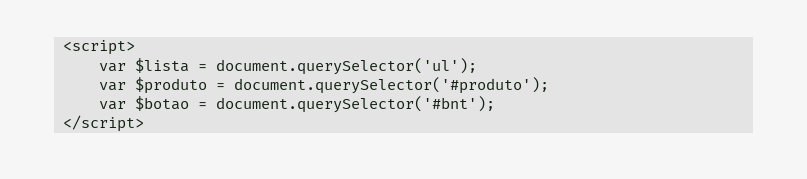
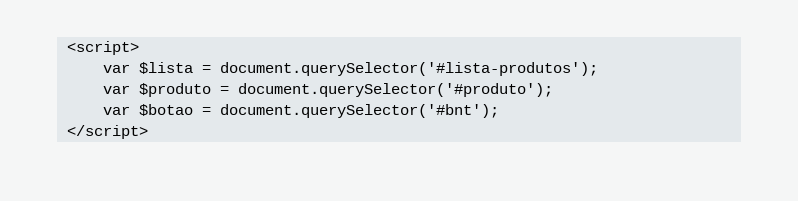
[216,58,478,75] document.querySelector('ul'); -> [219,62,598,76] document.querySelector('#lista-produtos');

